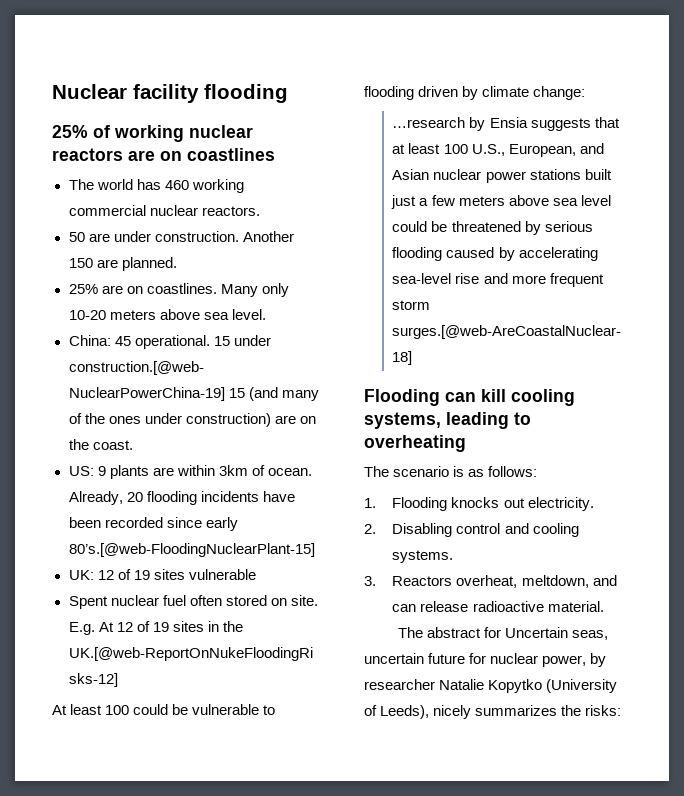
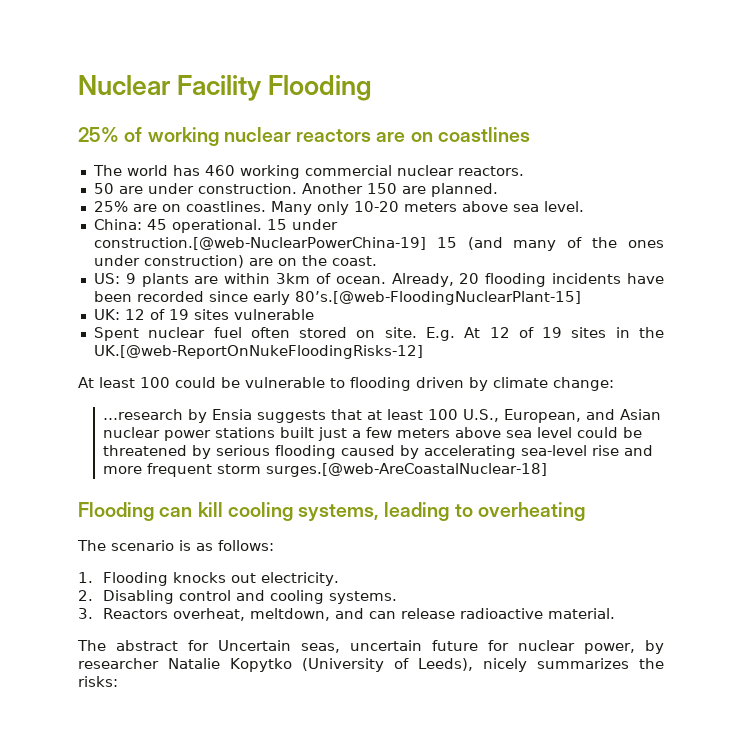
[133,84,288,103] facility flooding -> [177,75,373,101] Facility Flooding

